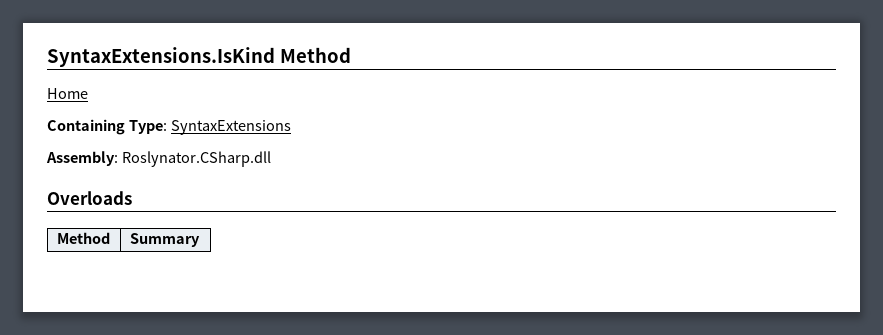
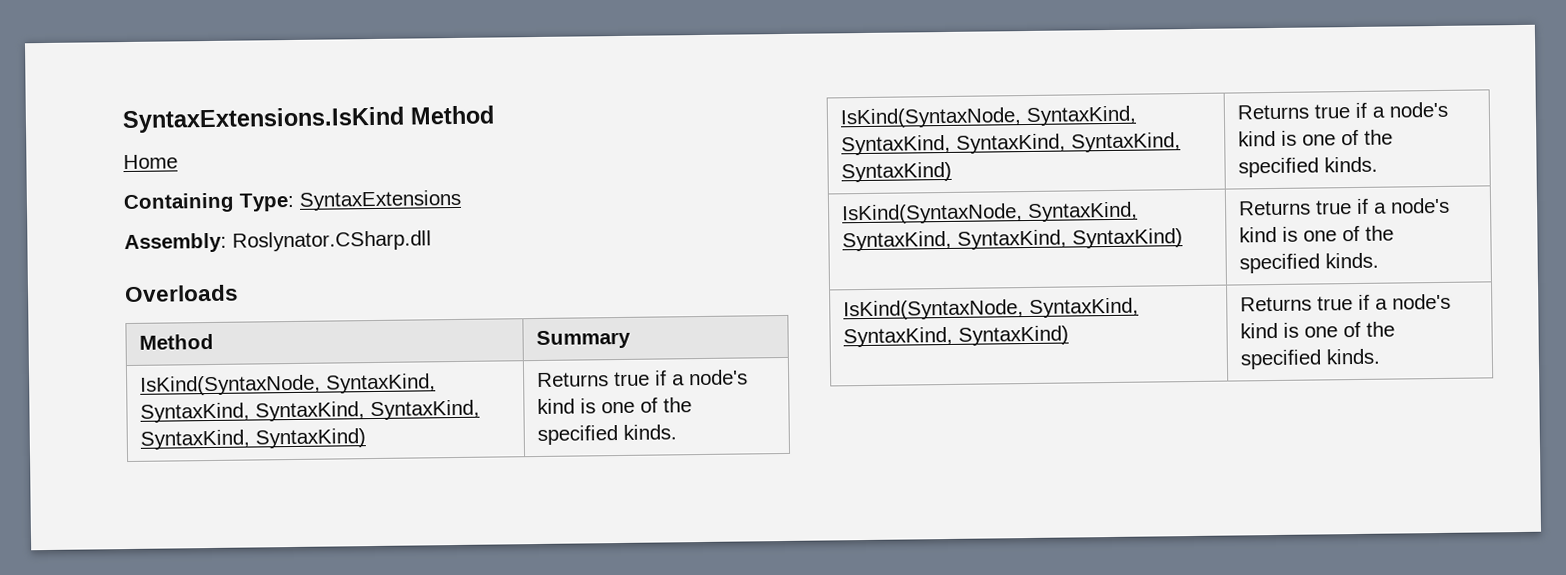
(200, 240) none -> [139,373,436,396] [139,399,480,423] [139,428,366,450] [536,369,748,388] [536,397,692,415] [536,424,677,446] [839,105,1137,129] [840,132,1181,156] [840,161,952,183] [1236,101,1448,120] [1237,129,1393,147] [1237,156,1378,178] [840,201,1138,225] [841,228,1183,252] [1237,197,1450,216] [1238,225,1394,243] [1238,252,1379,274] [842,297,1139,321] [842,325,1069,348] [1239,293,1451,312] [1239,321,1395,339] [1239,348,1380,370] // IsKind(SyntaxNode, SyntaxKind, SyntaxKind, SyntaxKind, SyntaxKind, SyntaxKind, SyntaxKind) | Returns true if a node's kind is one of the specified kinds. // IsKind(SyntaxNode, SyntaxKind, SyntaxKind, SyntaxKind, SyntaxKind, SyntaxKind) | Returns true if a node's kind is one of the specified kinds. // IsKind(SyntaxNode, SyntaxKind, SyntaxKind, SyntaxKind, SyntaxKind) | Returns true if a node's kind is one of the specified kinds. // IsKind(SyntaxNode, SyntaxKind, SyntaxKind, SyntaxKind) | Returns true if a node's kind is one of the specified kinds.

